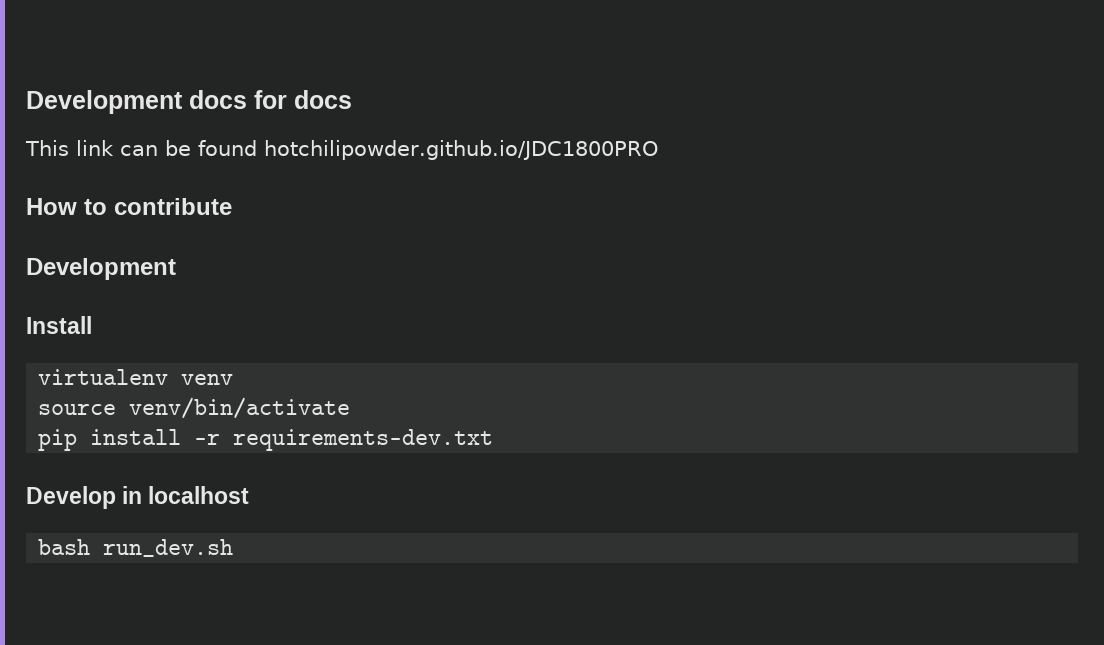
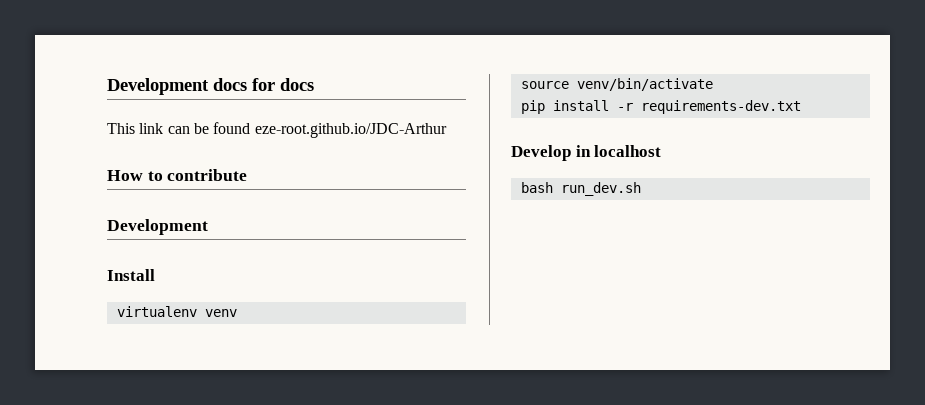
[264,140,659,160] hotchilipowder.github.io/JDC1800PRO -> [254,123,447,138] eze-root.github.io/JDC-Arthur

